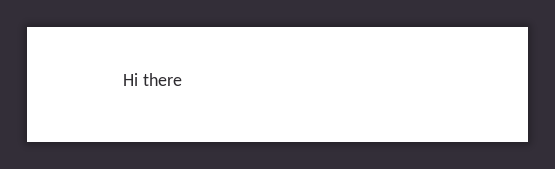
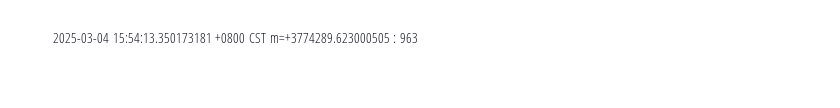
[123,73,182,86] Hi there -> [53,33,418,43] 2025-03-04 15:54:13.350173181 +0800 CST m=+3774289.623000505 : 963

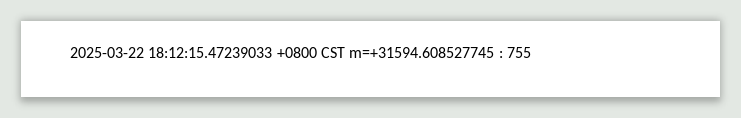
[53,33,418,43] 2025-03-04 15:54:13.350173181 +0800 CST m=+3774289.623000505 : 963 -> [70,47,531,58] 2025-03-22 18:12:15.47239033 +0800 CST m=+31594.608527745 : 755

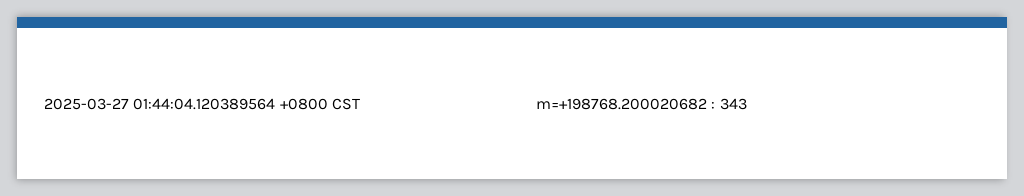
[70,47,531,58] 2025-03-22 18:12:15.47239033 +0800 CST m=+31594.608527745 : 755 -> [44,98,747,110] 2025-03-27 01:44:04.120389564 +0800 CST m=+198768.200020682 : 343

